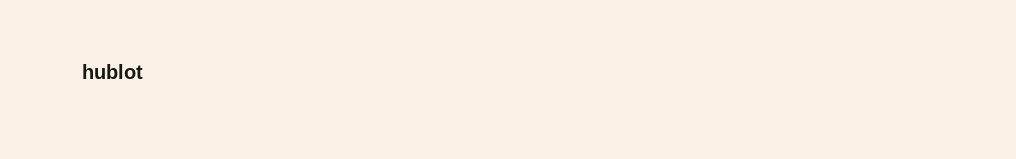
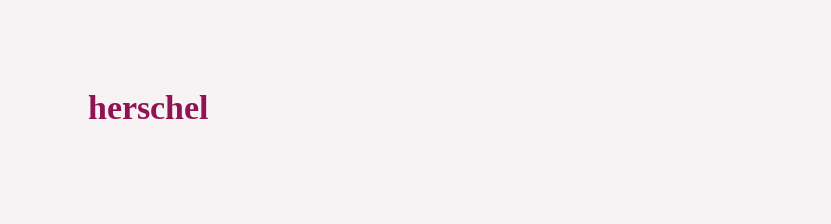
[82,64,143,79] hublot -> [88,95,208,119] herschel

